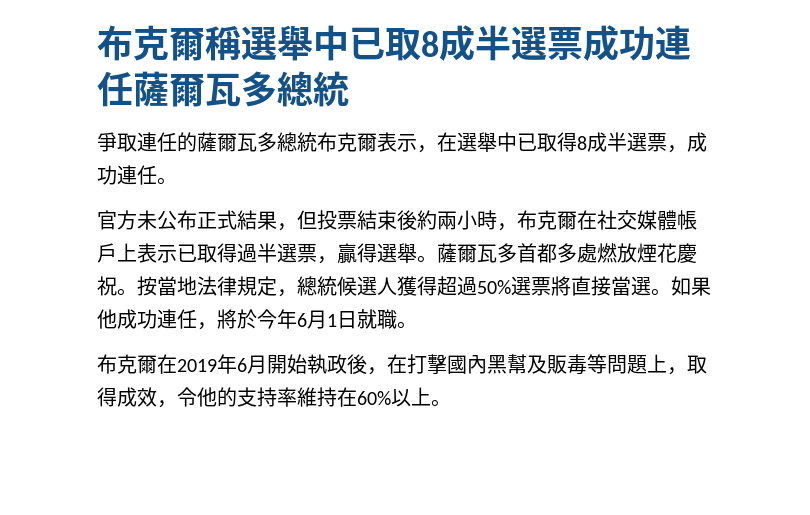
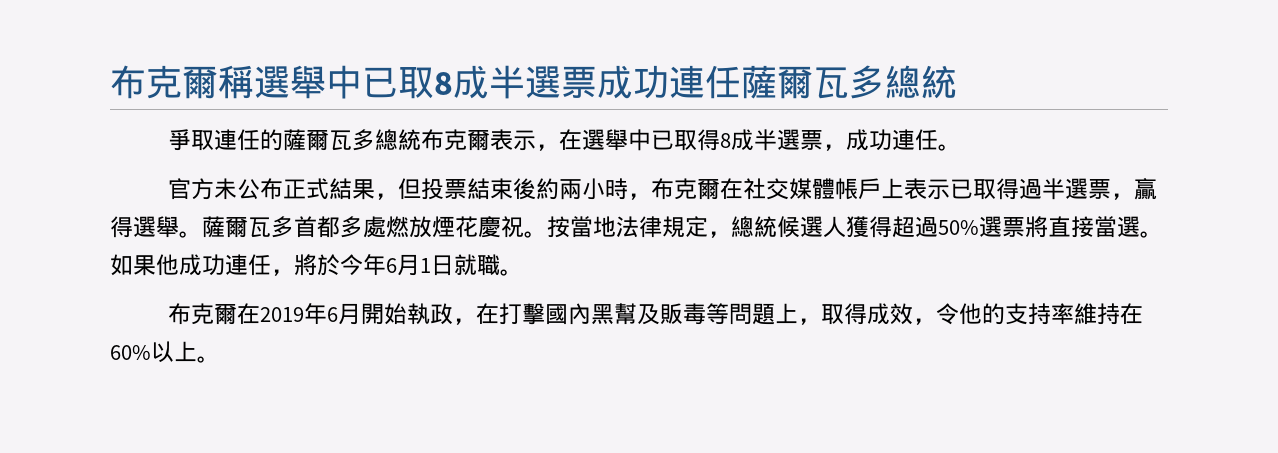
[347,354,367,374] 後 -> (454, 314) none

